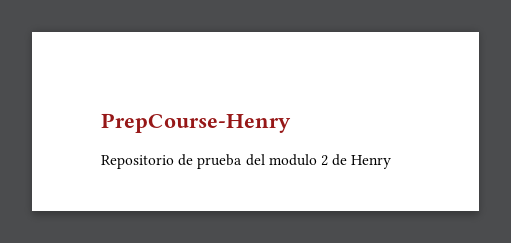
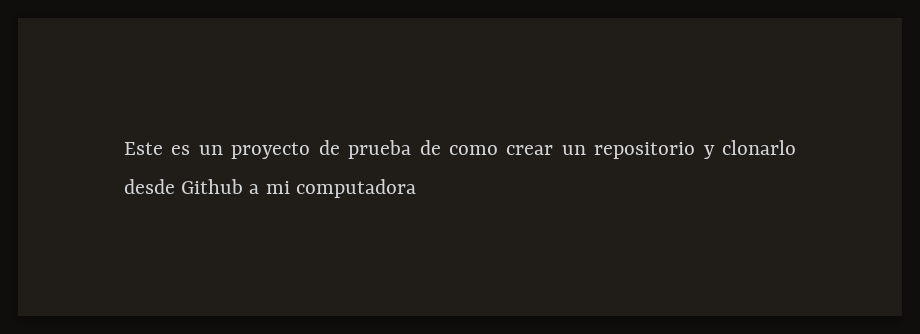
[101,113,291,133] [101,154,392,169] PrepCourse-Henry // Repositorio de prueba del modulo 2 de Henry -> [124,140,796,159] [124,179,416,198] Este es un proyecto de prueba de como crear un repositorio y clonarlo desde Github a mi computadora

